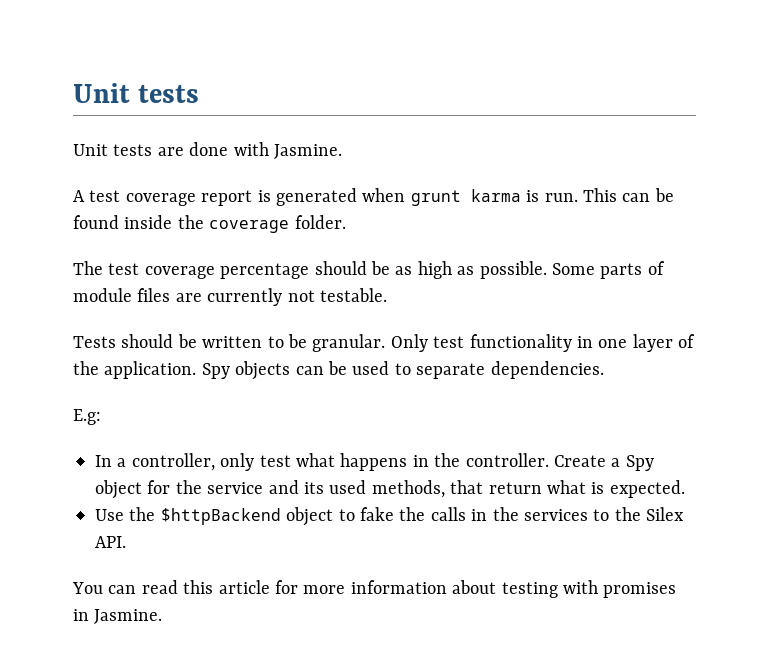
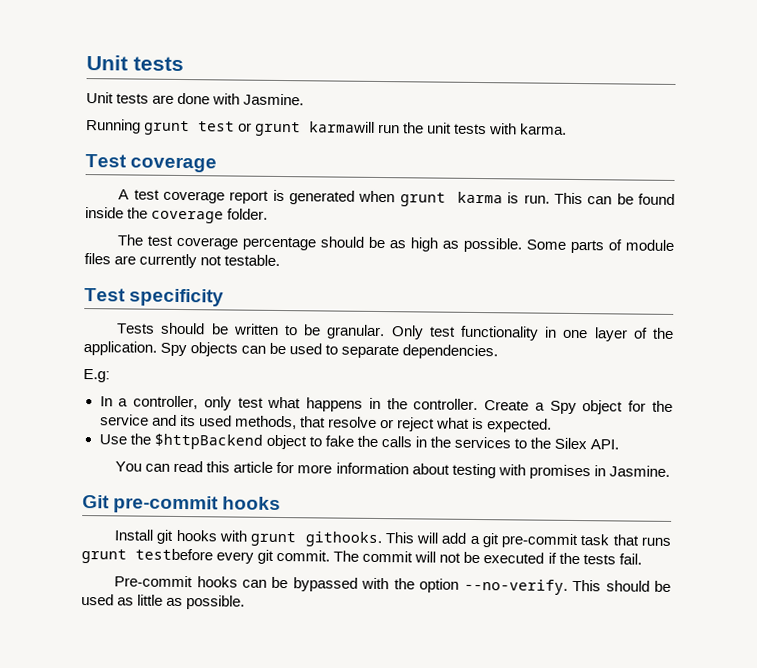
(342, 151) none -> [86,119,568,137] [85,154,218,173] // Running grunt test or grunt karmawill run the unit tests with karma. // Test coverage
(387, 295) none -> [84,288,225,307] // Test specificity
[488,482,542,494] return -> [327,416,435,432] resolve or reject
(163, 616) none -> [82,495,282,514] [114,529,671,549] [81,548,642,565] [114,575,672,595] [81,594,246,610] // Git pre-commit hooks // Install git hooks with grunt githooks. This will add a git pre-commit task that runs grunt testbefore every git commit. The commit will not be executed if the tests fail. // Pre-commit hooks can be bypassed with the option --no-verify. This should be used as little as possible.

